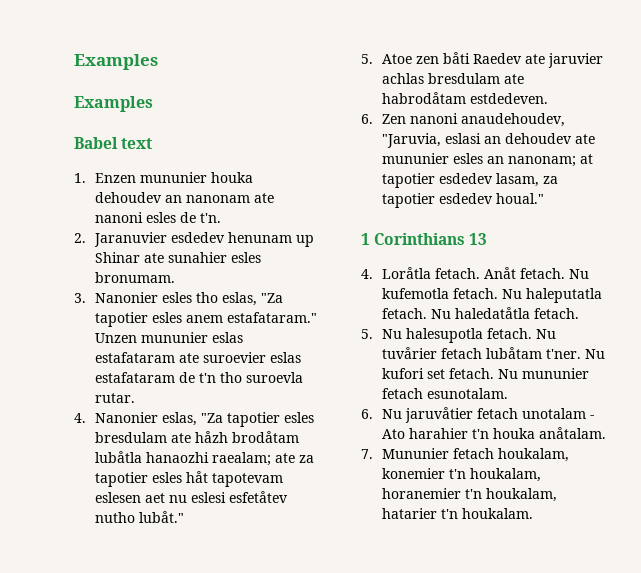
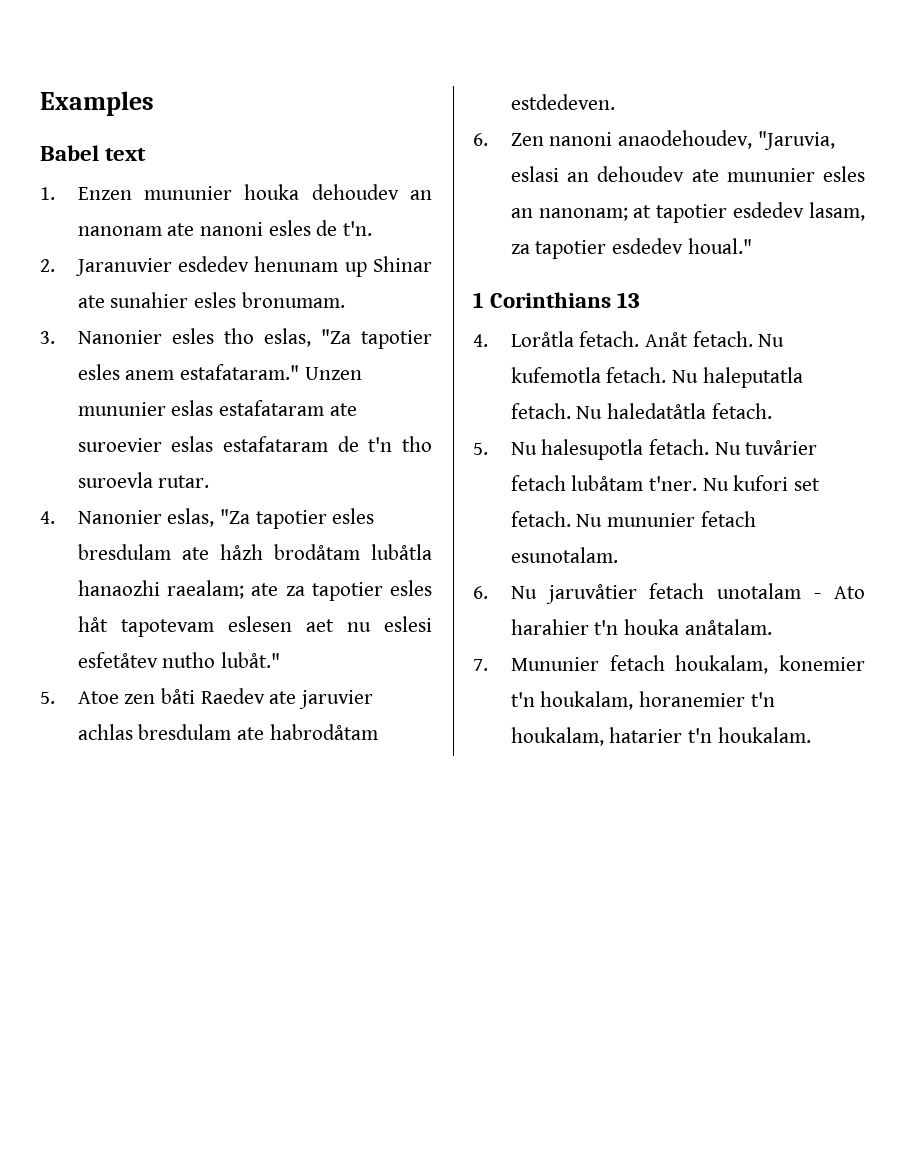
[74,54,158,70] [74,96,153,112] Examples // Examples -> [40,91,154,116] Examples
[460,113,565,127] anaudehoudev, -> [618,130,753,149] anaodehoudev,

